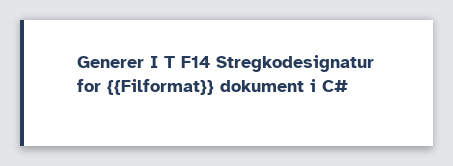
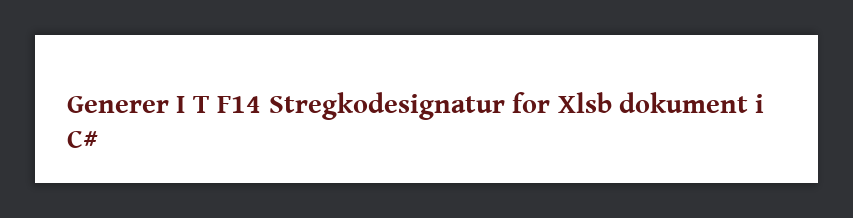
[107,79,214,95] {{Filformat}} -> [557,92,612,113] Xlsb

